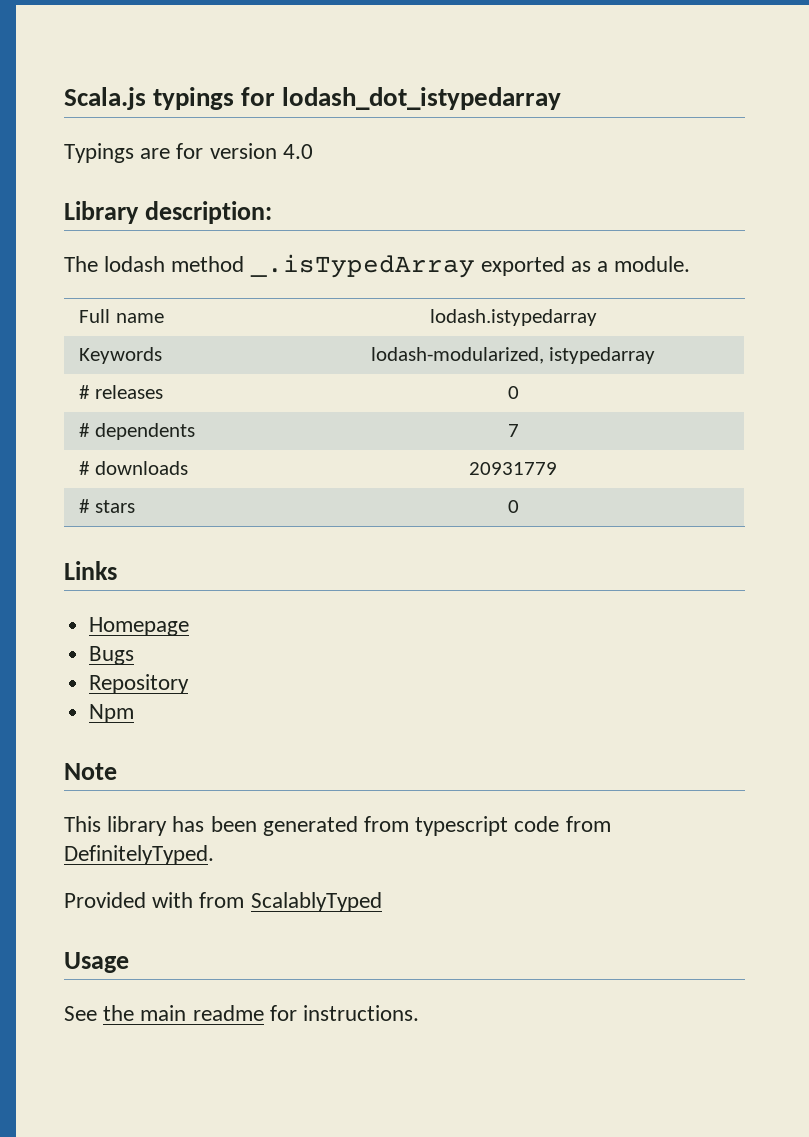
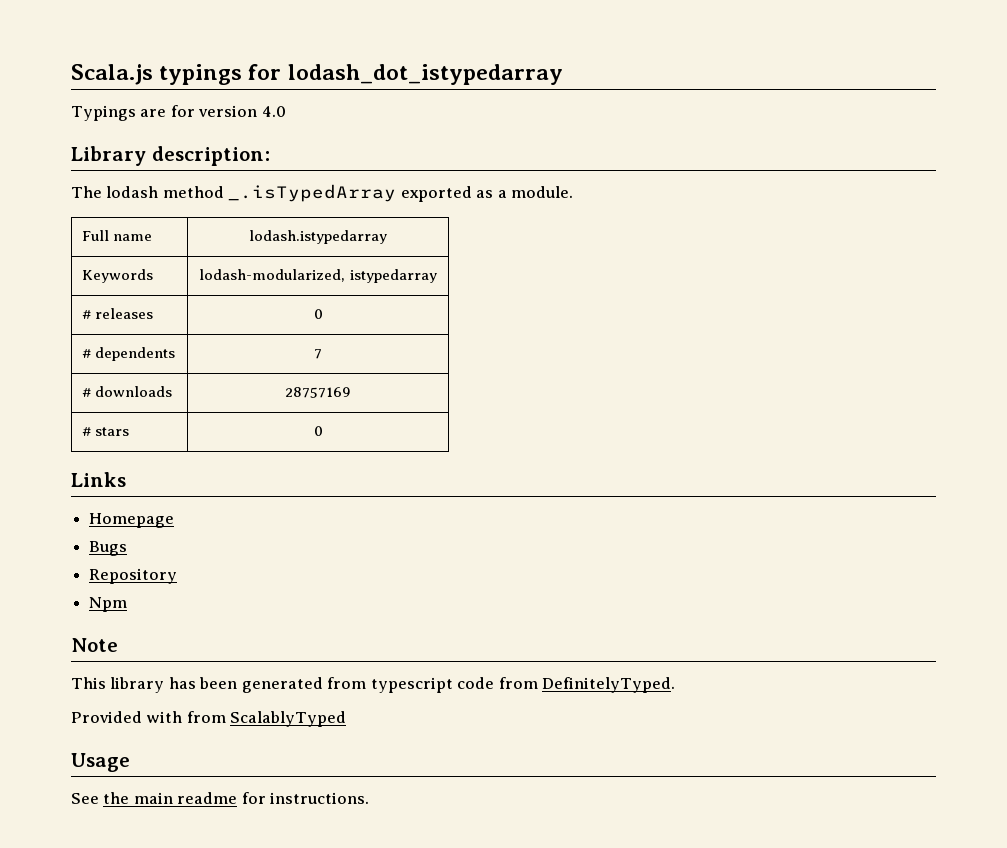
[469,462,557,475] 20931779 -> [285,387,351,398] 28757169

